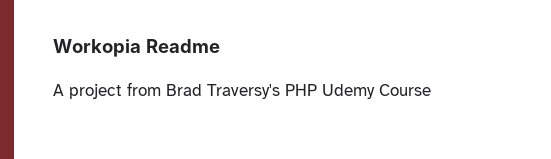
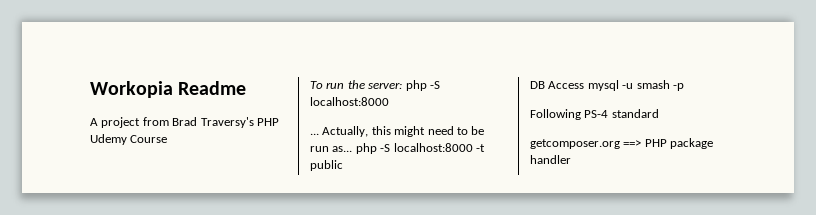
(431, 90) none -> [310,80,440,91] [310,97,389,106] [310,126,485,137] [310,143,485,154] [310,160,343,171] [530,80,684,91] [530,109,659,120] [530,138,714,149] [530,155,571,164] // To run the server: php -S localhost:8000 // ... Actually, this might need to be run as... php -S localhost:8000 -t public // DB Access mysql -u smash -p // Following PS-4 standard // getcomposer.org ==> PHP package handler

